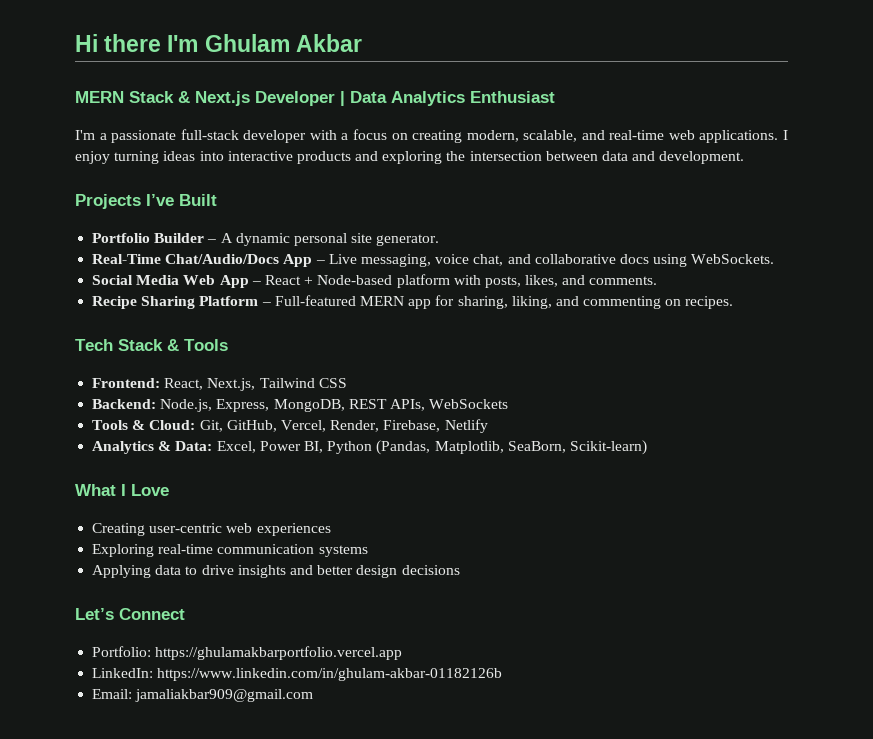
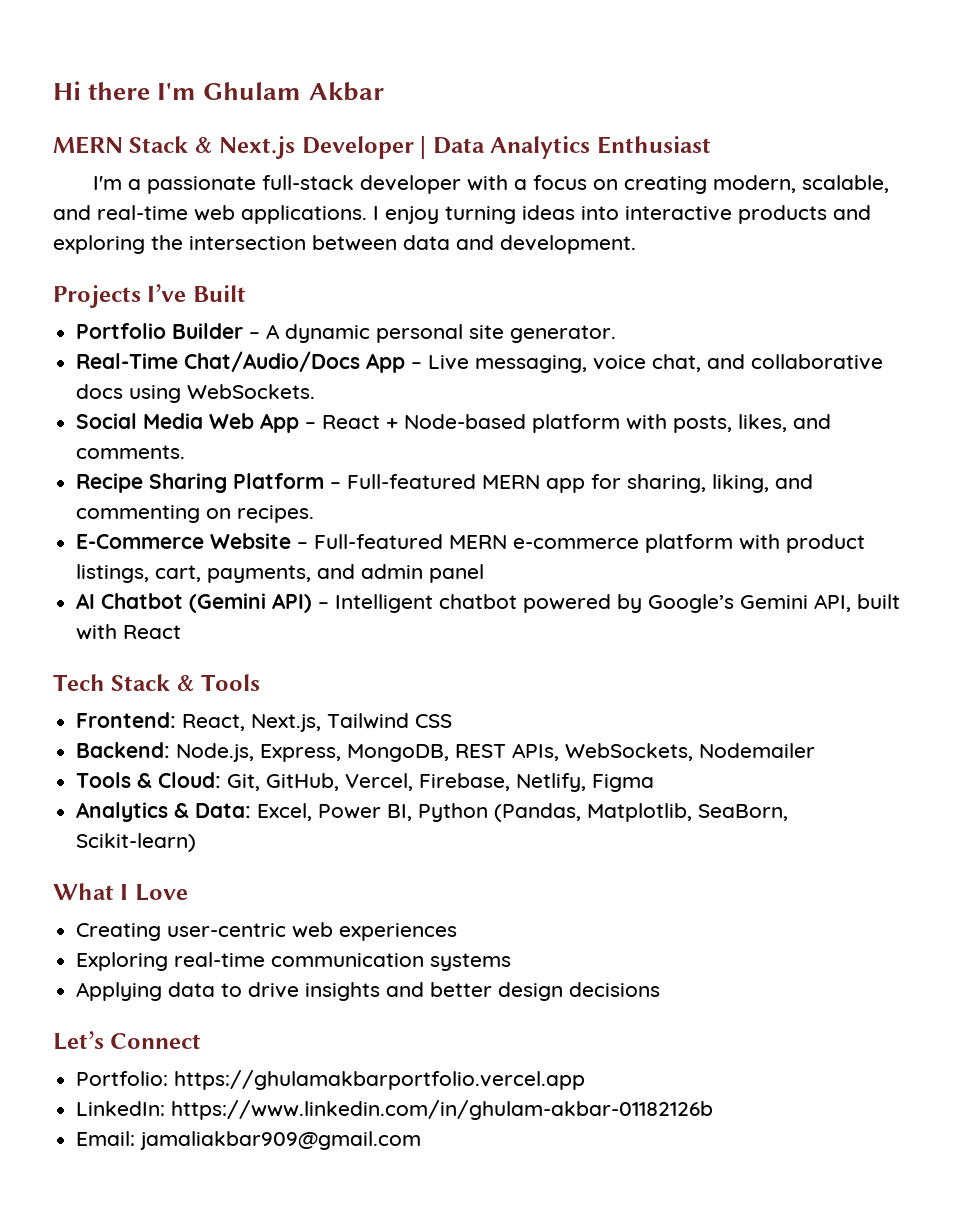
(734, 302) none -> [76,533,866,553] [76,564,485,583] [76,593,901,613] [76,624,182,640] // E-Commerce Website – Full-featured MERN e-commerce platform with product listings, cart, payments, and admin panel // AI Chatbot (Gemini API) – Intelligent chatbot powered by Google’s Gemini API, built with React
[429,399,509,409] WebSockets -> [565,743,816,761] WebSockets, Nodemailer
[330,419,488,433] Render, Firebase, Netlify -> [419,773,655,792] Firebase, Netlify, Figma

